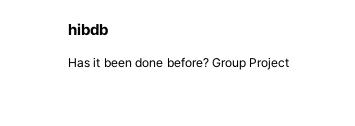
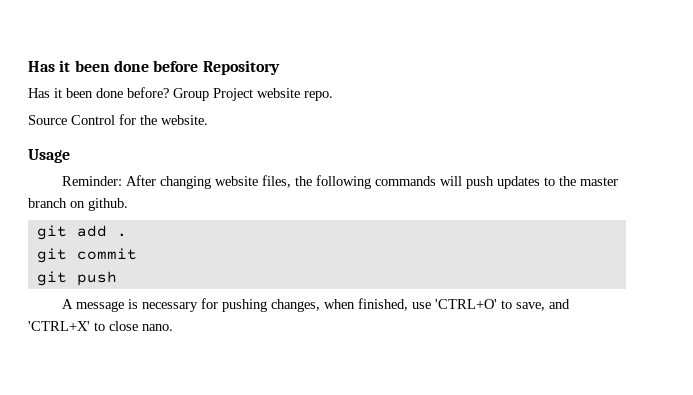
[68,23,108,36] hibdb -> [28,60,280,75] Has it been done before Repository
(290, 63) none -> [257,88,333,101] [28,114,208,125] [28,149,70,163] [62,175,619,189] [28,198,128,211] [36,225,127,240] [36,248,137,263] [36,271,117,286] [62,298,571,312] [28,321,173,331] website repo. // Source Control for the website. // Usage // Reminder: After changing website files, the following commands will push updates to the master branch on github. // git add . // git commit // git push // A message is necessary for pushing changes, when finished, use 'CTRL+O' to save, and 'CTRL+X' to close nano.

